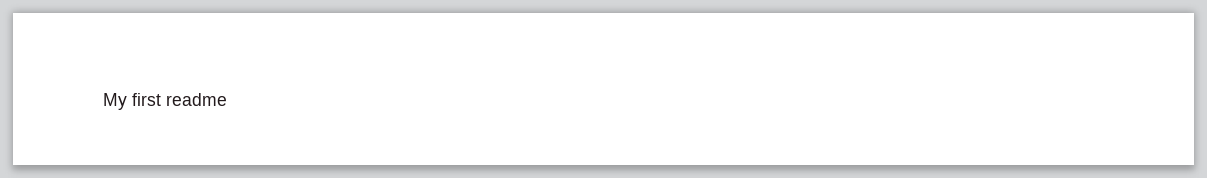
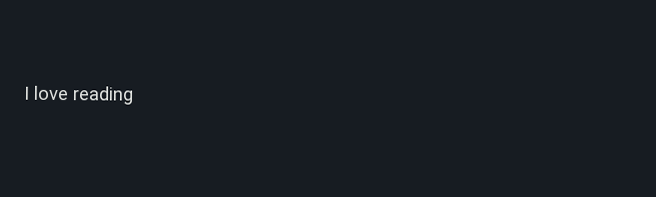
[103,93,227,110] My first readme -> [23,85,134,105] I love reading

